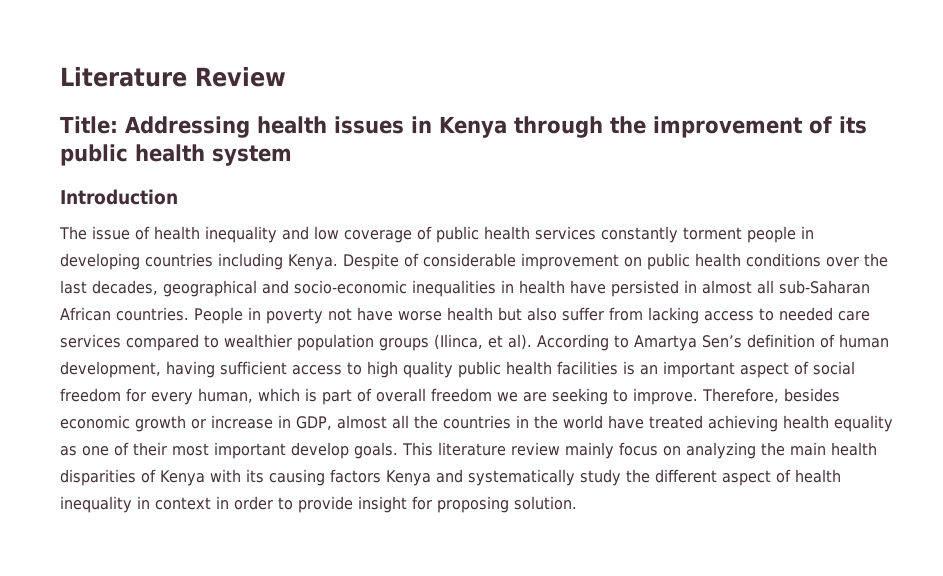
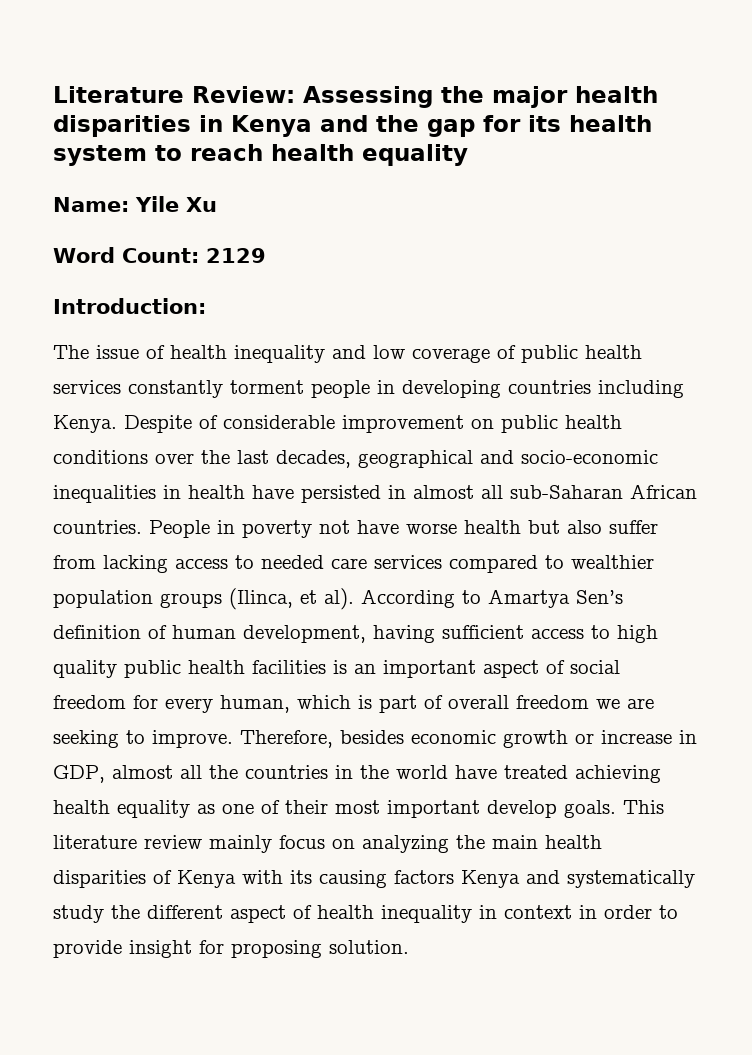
[195,67,286,87] [60,116,867,138] [60,144,292,166] [60,189,178,205] Review // Title: Addressing health issues in Kenya through the improvement of its public health system // Introduction -> [192,86,658,108] [53,115,652,137] [53,144,468,166] [53,196,217,212] [53,247,266,263] [53,298,206,314] Review: Assessing the major health disparities in Kenya and the gap for its health system to reach health equality // Name: Yile Xu // Word Count: 2129 // Introduction:

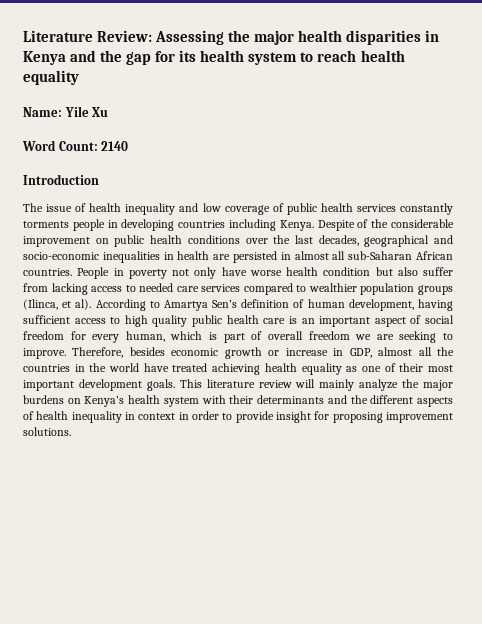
[205,248,266,263] [53,298,206,314] 2129 // Introduction: -> [101,141,129,151] [23,174,99,185] 2140 // Introduction
[230,380,304,394] torment -> [23,221,69,228] torments
(218, 422) none -> [371,219,389,228] the
[252,485,294,499] have -> [213,254,231,260] are
(350, 527) none -> [194,267,217,279] only
(521, 527) none -> [323,267,371,276] condition
[252,660,326,674] facilities -> [263,318,286,324] care
[487,800,557,818] develop -> [78,379,142,391] development
[209,835,602,853] [53,870,695,888] [53,905,104,923] mainly focus on analyzing the main health disparities of Kenya with its causing factors Kenya and systematically study -> [295,379,453,391] [23,395,347,407] will mainly analyze the major burdens on Kenya’s health system with their determinants and
[230,905,286,923] aspect -> [417,397,454,407] aspects
[329,940,409,954] solution. -> [385,412,453,423] [23,427,71,436] improvement solutions.

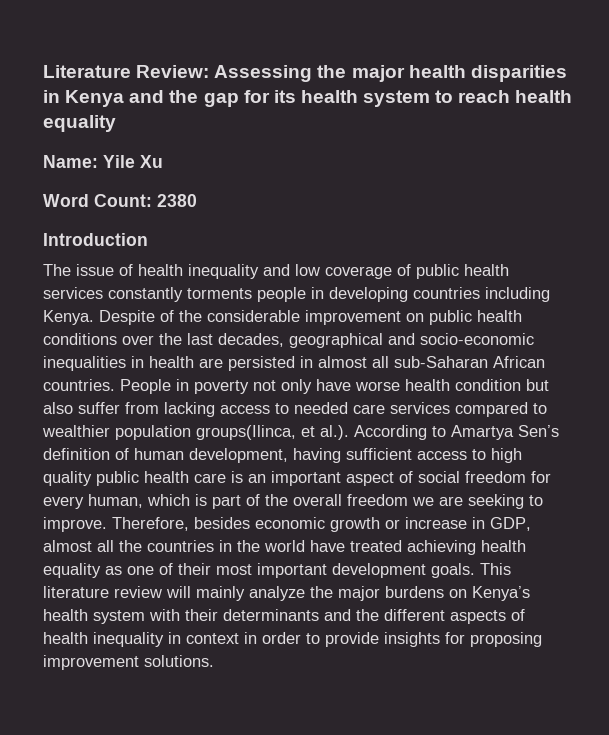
[101,141,129,151] 2140 -> [157,194,197,207] 2380
[418,285,453,295] [23,299,92,310] groups (Ilinca, et al). -> [196,425,349,440] groups(Ilinca, et al.).
(263, 335) none -> [265,494,288,506] the
[276,411,311,423] insight -> [384,632,440,647] insights

